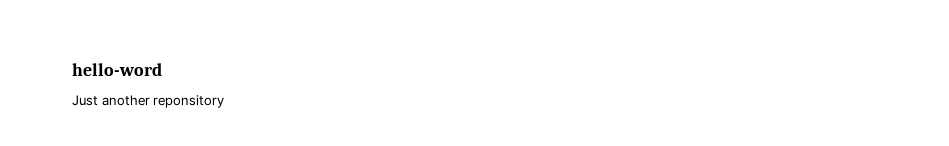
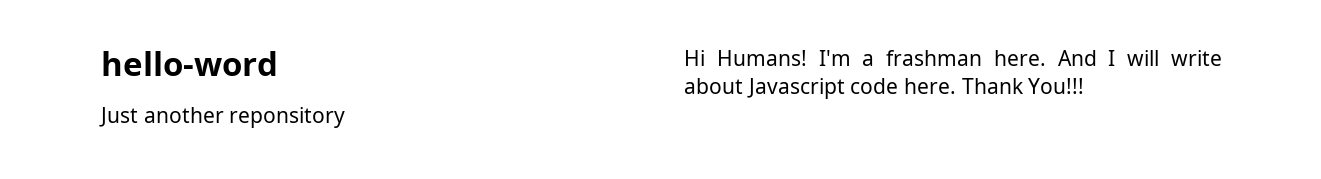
(225, 101) none -> [684,50,1222,66] [684,78,1085,99] // Hi Humans! I'm a frashman here. And I will write about Javascript code here. Thank You!!!

